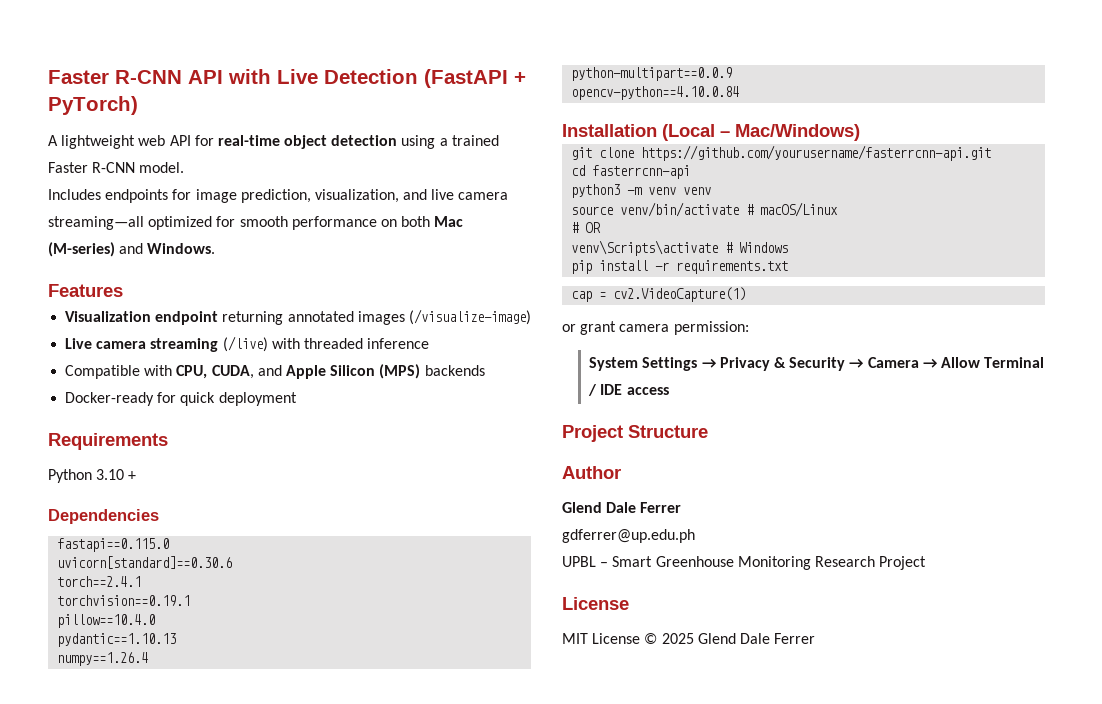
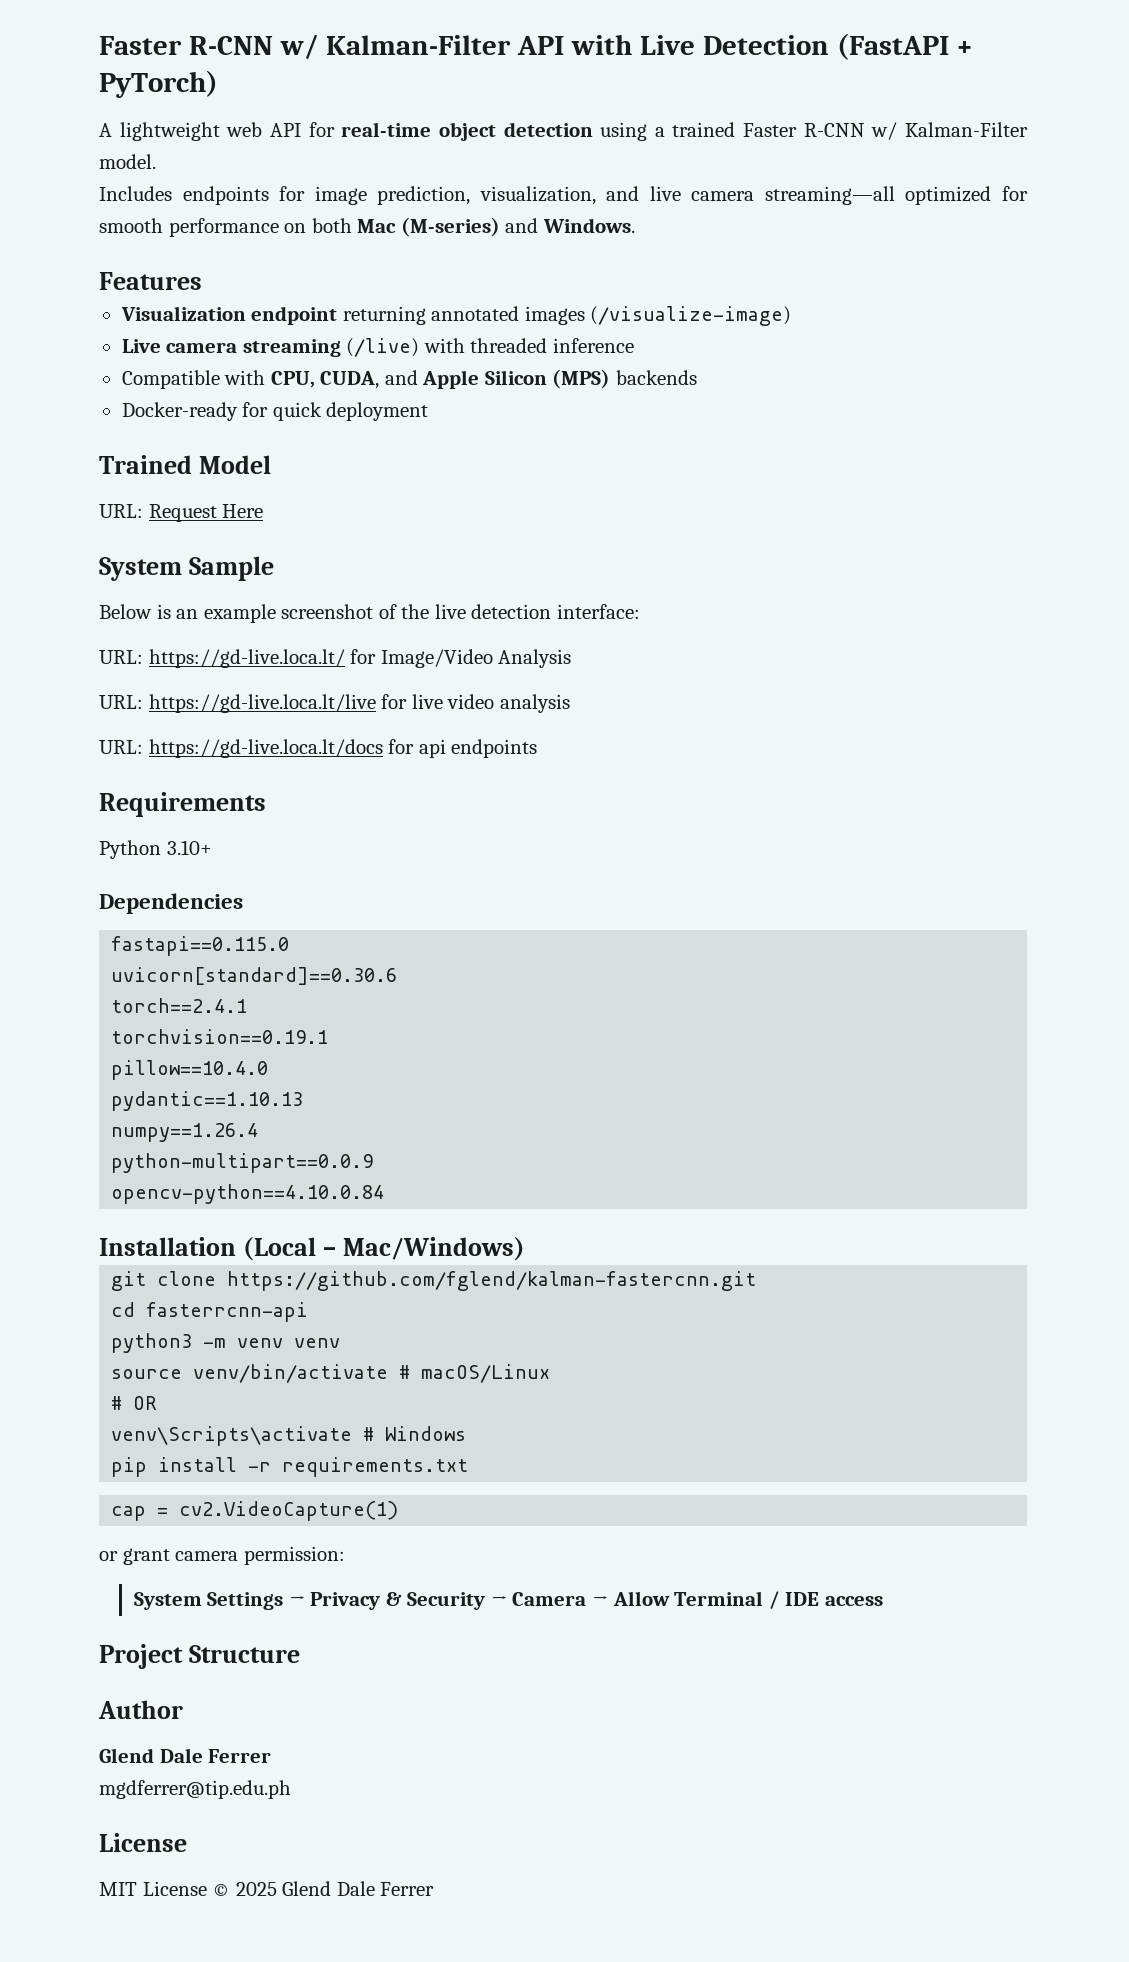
[48,70,182,84] Faster R-CNN -> [99,34,512,60] Faster R-CNN w/ Kalman-Filter
(136, 167) none -> [871,122,1028,140] w/ Kalman-Filter
(297, 399) none -> [99,455,271,474] [99,504,264,522] [99,556,274,581] [99,604,640,623] [99,649,572,668] [99,694,570,713] [99,739,538,758] // Trained Model // URL: Request Here // System Sample // Below is an example screenshot of the live detection interface: // URL: https://gd-live.loca.lt/ for Image/Video Analysis // URL: https://gd-live.loca.lt/live for live video analysis // URL: https://gd-live.loca.lt/docs for api endpoints
[96,469,137,480] 3.10 + -> [166,840,212,855] 3.10+
[641,145,992,161] https://github.com/yourusername/fasterrcnn-api.git -> [227,1271,757,1291] https://github.com/fglend/kalman-fastercnn.git
[562,529,695,543] [562,556,927,570] gdferrer@up.edu.ph // UPBL – Smart Greenhouse Monitoring Research Project -> [99,1780,291,1799] mgdferrer@tip.edu.ph

